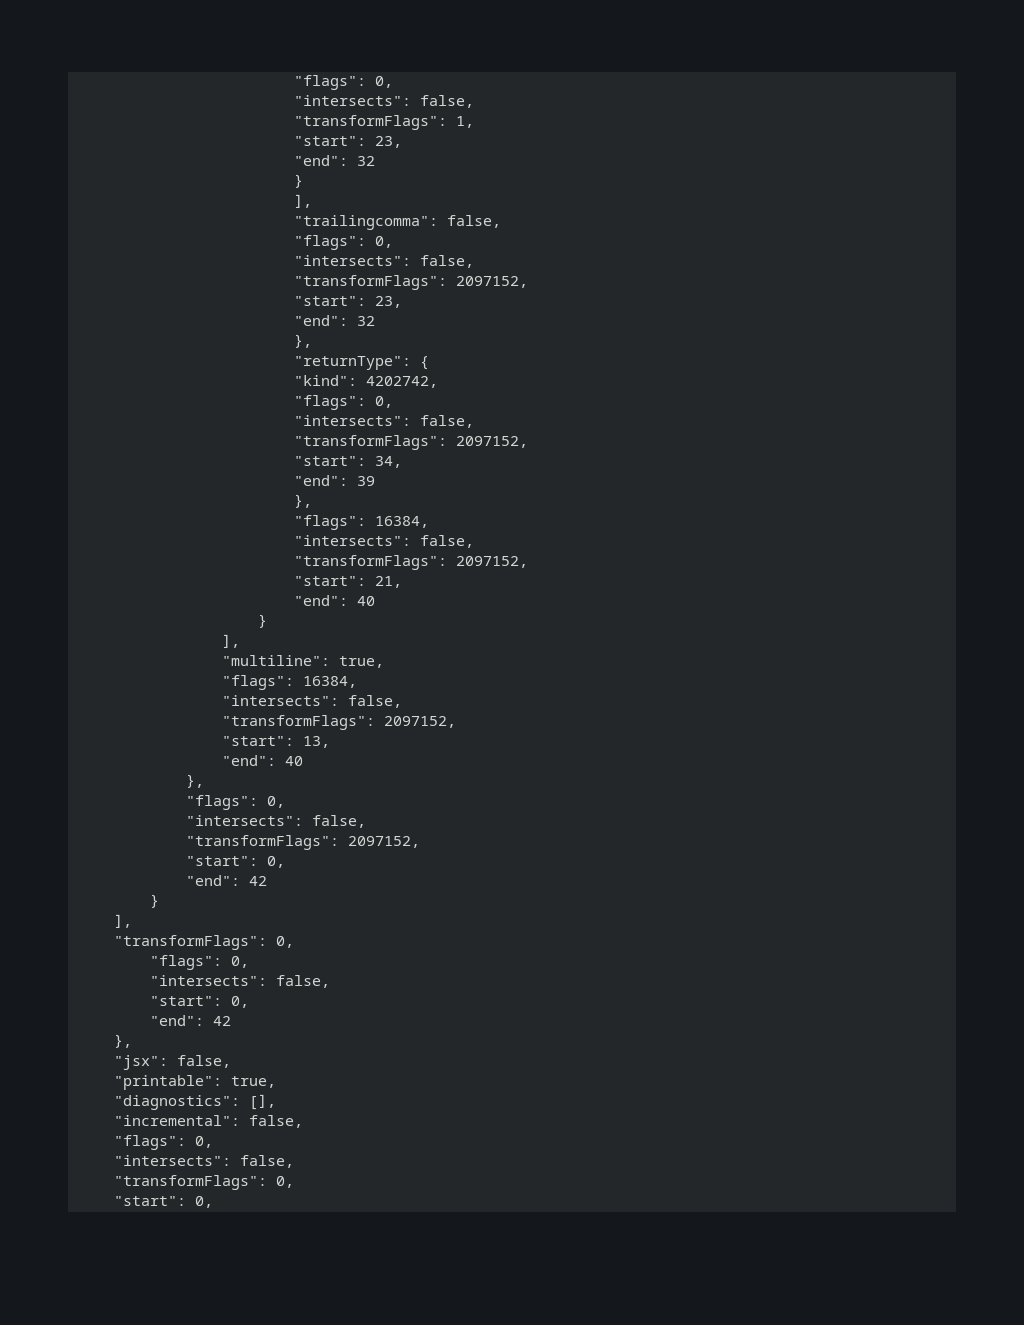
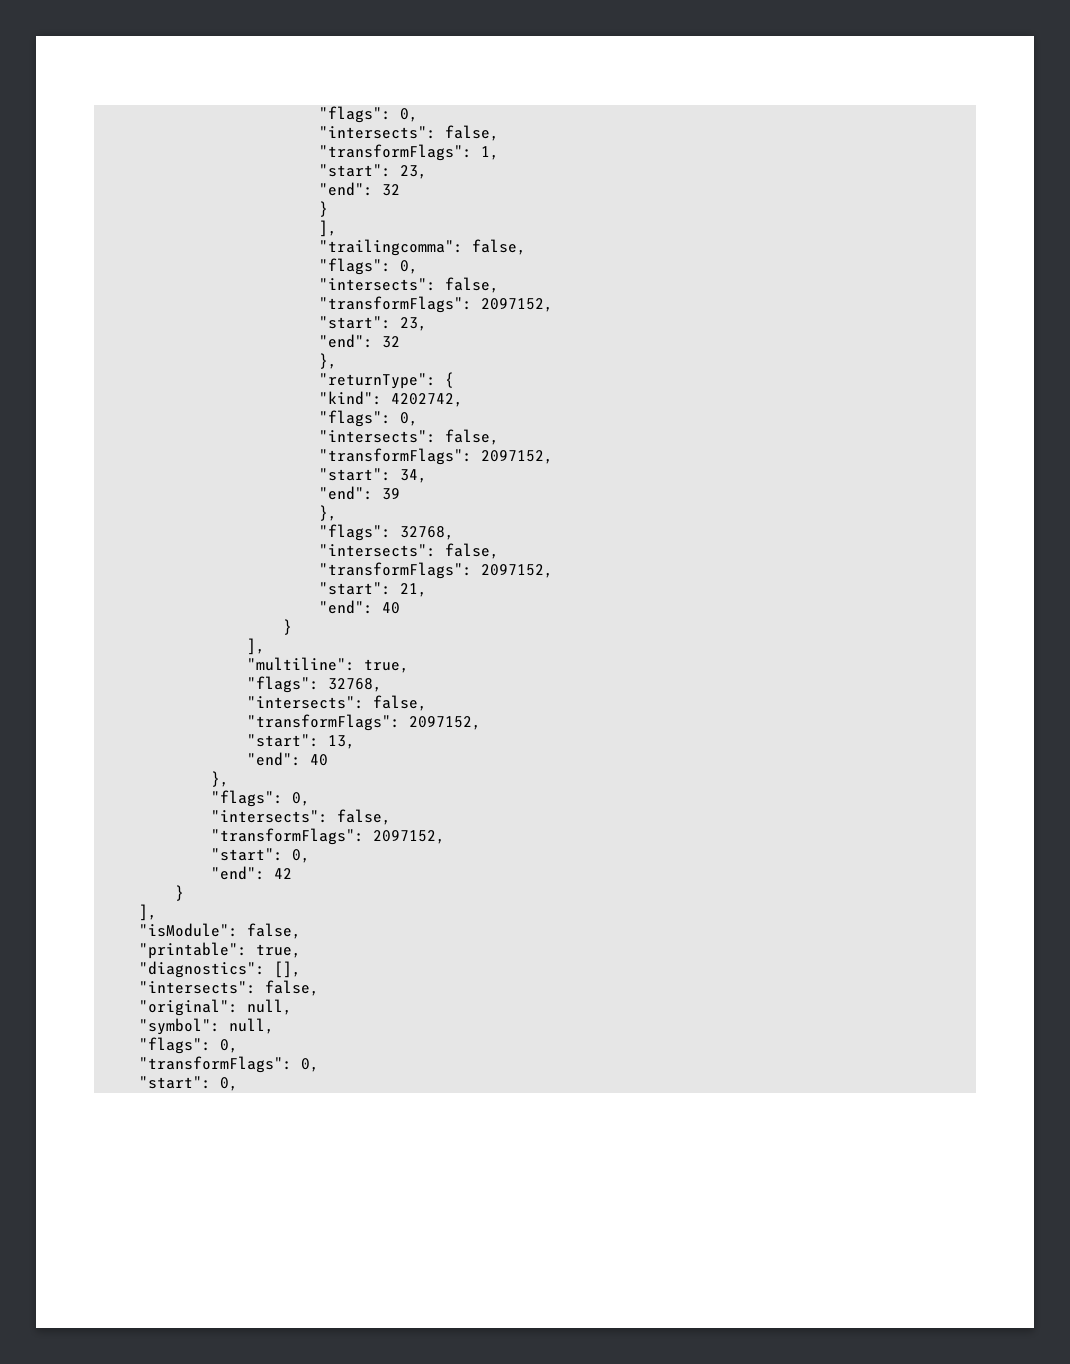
[374,516,429,528] 16384, -> [400,526,454,540] 32768,
[302,676,357,688] 16384, -> [328,678,382,692] 32768,
[113,935,294,950] [149,955,249,970] [149,975,330,988] [149,996,249,1008] [149,1015,231,1026] [113,1034,132,1048] [113,1055,168,1070] "transformFlags": 0, // "flags": 0, // "intersects": false, // "start": 0, // "end": 42 // }, // "jsx": -> [139,923,238,937] "isModule":
[113,1115,303,1128] [113,1135,213,1150] [113,1155,294,1168] "incremental": false, // "flags": 0, // "intersects": false, -> [139,980,319,996] [139,999,292,1016] [139,1018,274,1035] [139,1037,238,1054] "intersects": false, // "original": null, // "symbol": null, // "flags": 0,

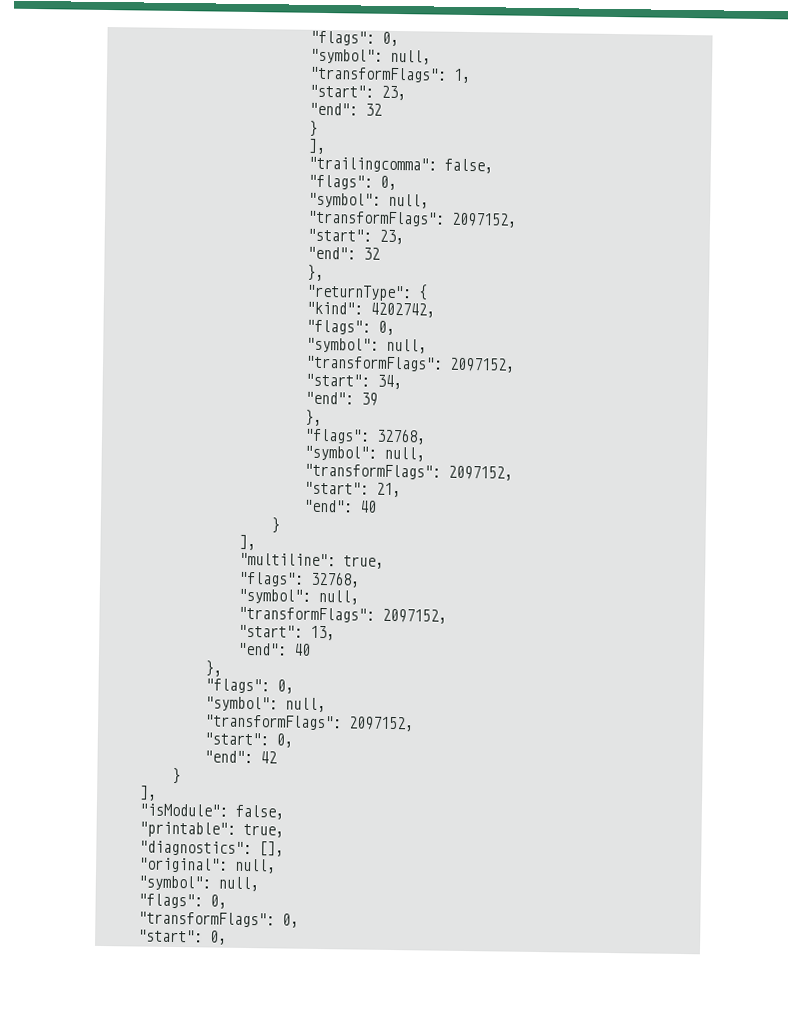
[319,106,418,123] [319,125,499,141] "flags": 0, // "intersects": false, -> [309,30,399,47] [309,48,431,65] "flags": 0, // "symbol": null,
[319,277,499,293] "intersects": false, -> [307,192,429,209] "symbol": null,
[319,429,499,445] "intersects": false, -> [305,337,427,354] "symbol": null,
[319,543,499,559] "intersects": false, -> [303,445,425,462] "symbol": null,
[247,695,427,711] "intersects": false, -> [237,588,359,605] "symbol": null,
[211,809,391,825] "intersects": false, -> [204,696,326,713] "symbol": null,
[139,980,319,996] // "intersects": false, -> (284, 849) none

